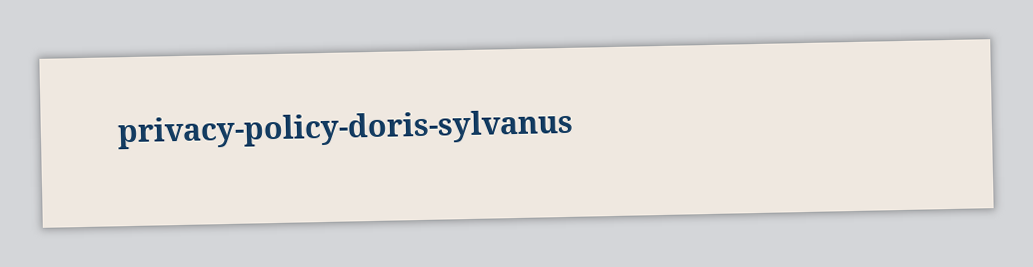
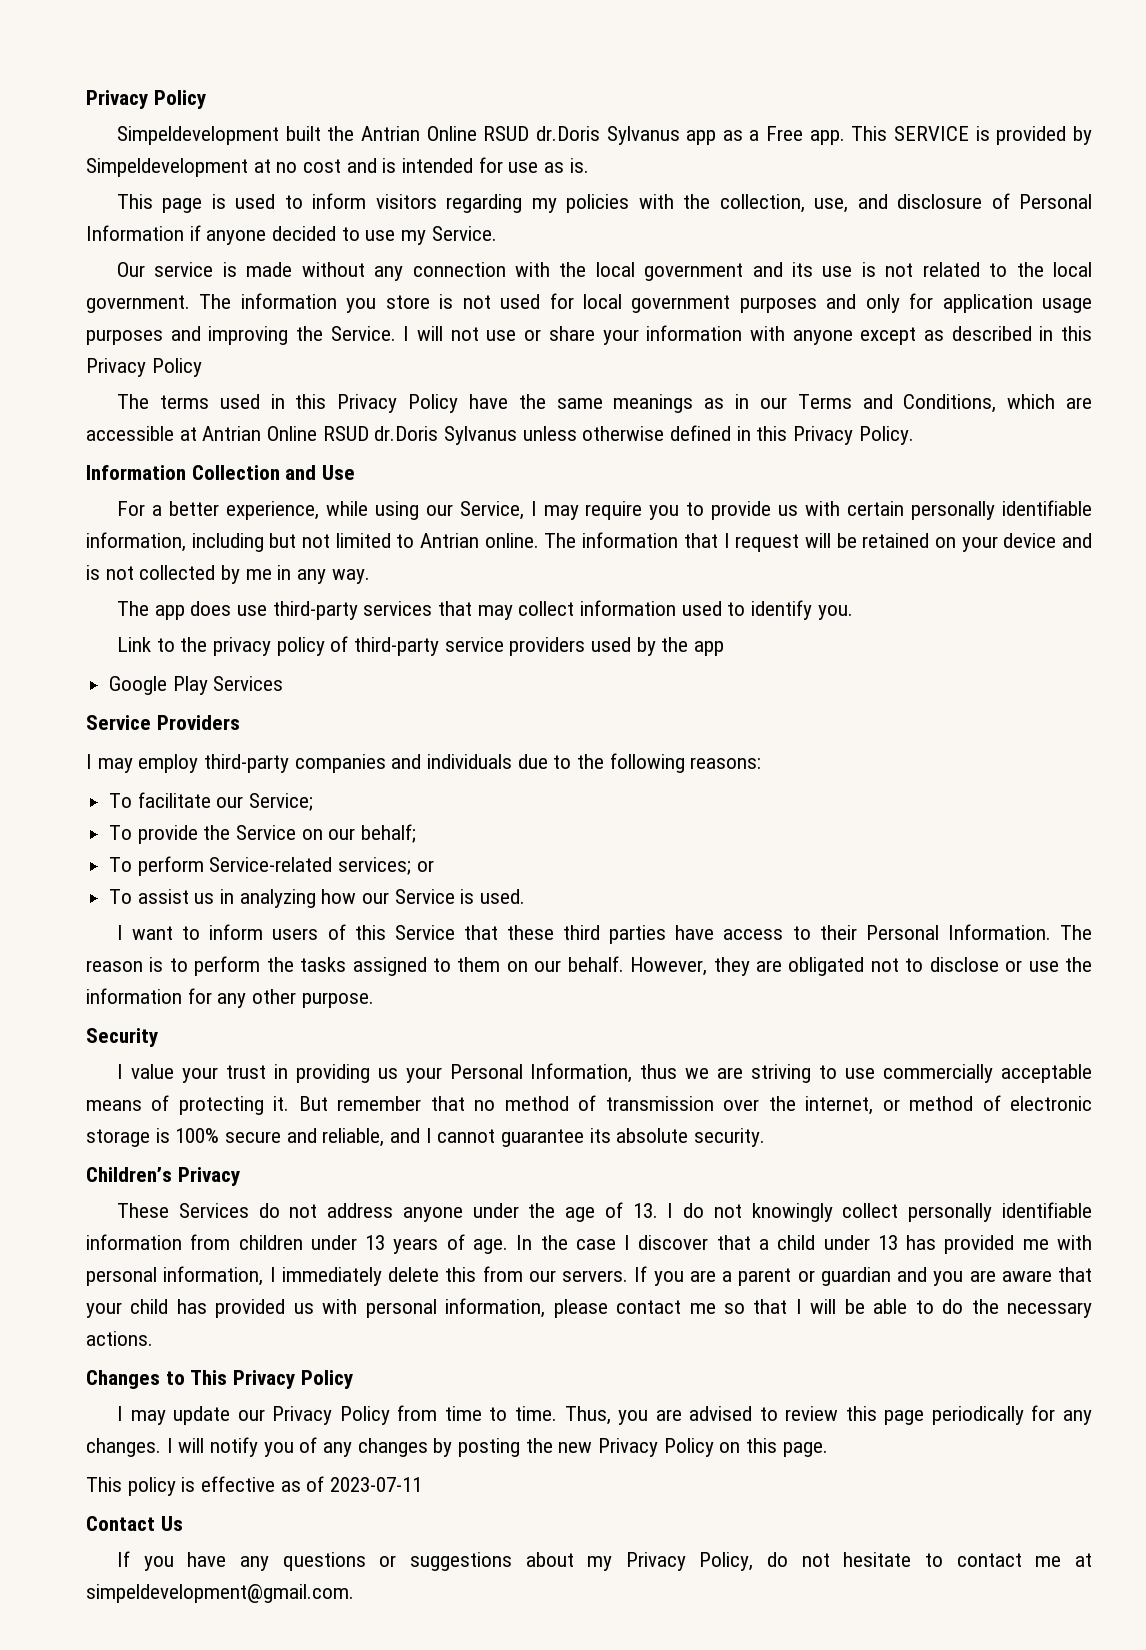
[117,108,574,150] privacy-policy-doris-sylvanus -> [86,90,206,109] [117,126,1092,145] [86,157,589,177] [117,193,1092,213] [86,225,497,245] [117,262,1092,281] [86,293,1092,313] [86,325,1093,345] [86,358,202,377] [117,394,1092,413] [86,425,914,445] [86,465,356,480] [117,500,1092,520] [86,532,1093,552] [86,565,370,584] [117,600,853,620] [117,636,725,656] [109,676,284,695] [86,715,240,730] [86,753,762,773] [109,792,314,811] [109,824,417,844] [109,856,434,876] [109,889,526,908] [117,924,1093,944] [86,956,1093,976] [86,988,374,1008] [86,1028,158,1047] [117,1063,1093,1083] [86,1095,1093,1115] [86,1128,766,1147] [86,1167,240,1186] [117,1202,1092,1222] [86,1234,1093,1254] [86,1266,1092,1286] [86,1298,1093,1318] [86,1331,153,1346] [86,1370,353,1389] [117,1405,1092,1425] [86,1437,828,1457] [86,1476,423,1496] [86,1516,183,1531] [117,1551,1092,1571] [86,1584,354,1603] Privacy Policy // Simpeldevelopment built the Antrian Online RSUD dr.Doris Sylvanus app as a Free app. This SERVICE is provided by Simpeldevelopment at no cost and is intended for use as is. // This page is used to inform visitors regarding my policies with the collection, use, and disclosure of Personal Information if anyone decided to use my Service. // Our service is made without any connection with the local government and its use is not related to the local government. The information you store is not used for local government purposes and only for application usage purposes and improving the Service. I will not use or share your information with anyone except as described in this Privacy Policy // The terms used in this Privacy Policy have the same meanings as in our Terms and Conditions, which are accessible at Antrian Online RSUD dr.Doris Sylvanus unless otherwise defined in this Privacy Policy. // Information Collection and Use // For a better experience, while using our Service, I may require you to provide us with certain personally identifiable information, including but not limited to Antrian online. The information that I request will be retained on your device and is not collected by me in any way. // The app does use third-party services that may collect information used to identify you. // Link to the privacy policy of third-party service providers used by the app // Google Play Services // Service Providers // I may employ third-party companies and individuals due to the following reasons: // To facilitate our Service; // To provide the Service on our behalf; // To perform Service-related services; or // To assist us in analyzing how our Service is used. // I want to inform users of this Service that these third parties have access to their Personal Information. The reason is to perform the tasks assigned to them on our behalf. However, they are obligated not to disclose or use the information for any other purpose. // Security // I value your trust in providing us your Personal Information, thus we are striving to use commercially acceptable means of protecting it. But remember that no method of transmission over the internet, or method of electronic storage is 100% secure and reliable, and I cannot guarantee its absolute security. // Children’s Privacy // These Services do not address anyone under the age of 13. I do not knowingly collect personally identifiable information from children under 13 years of age. In the case I discover that a child under 13 has provided me with personal information, I immediately delete this from our servers. If you are a parent or guardian and you are aware that your child has provided us with personal information, please contact me so that I will be able to do the necessary actions. // Changes to This Privacy Policy // I may update our Privacy Policy from time to time. Thus, you are advised to review this page periodically for any changes. I will notify you of any changes by posting the new Privacy Policy on this page. // This policy is effective as of 2023-07-11 // Contact Us // If you have any questions or suggestions about my Privacy Policy, do not hesitate to contact me at simpeldevelopment@gmail.com.

